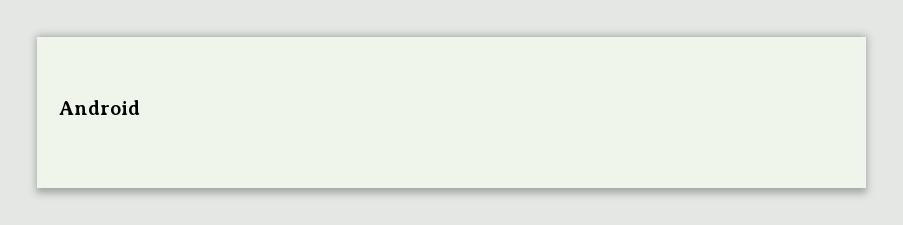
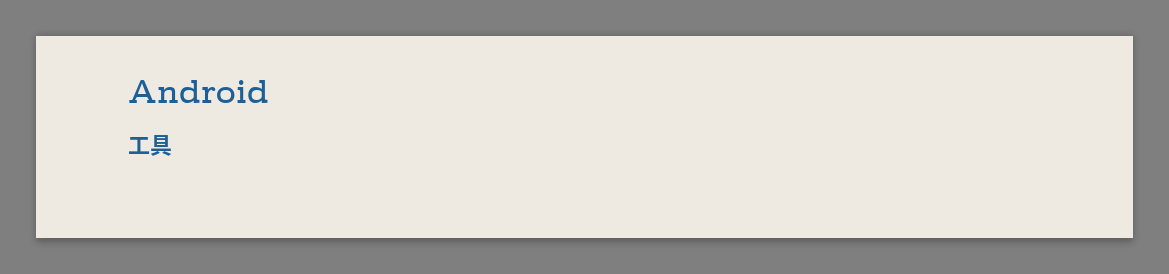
(140, 107) none -> [128,135,172,156] // 工具

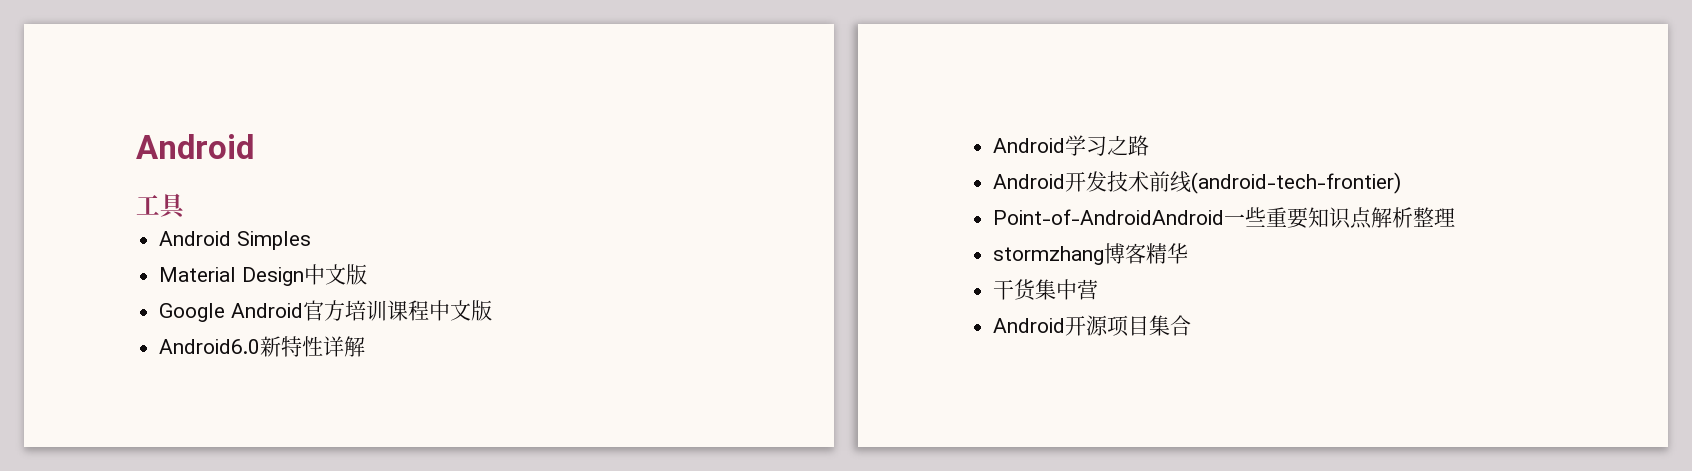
(172, 145) none -> [159,231,312,250] [159,264,368,286] [159,300,493,322] [159,336,366,357] [993,135,1150,156] [993,171,1402,194] [993,207,1456,229] [993,243,1189,265] [993,279,1099,301] [993,315,1192,337] // Android Simples // Material Design中文版 // Google Android官方培训课程中文版 // Android6.0新特性详解 // Android学习之路 // Android开发技术前线(android-tech-frontier) // Point-of-AndroidAndroid一些重要知识点解析整理 // stormzhang博客精华 // 干货集中营 // Android开源项目集合

